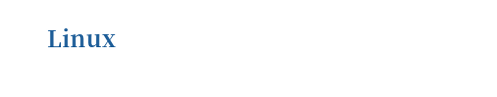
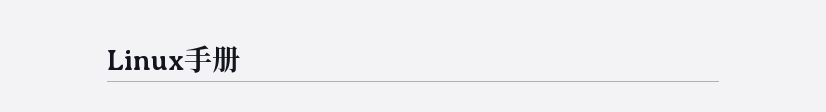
(116, 38) none -> [184,45,240,73] 手册

